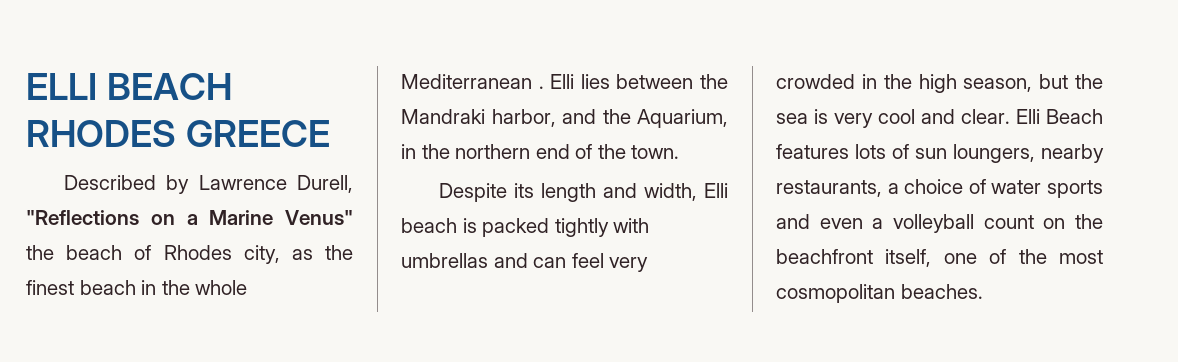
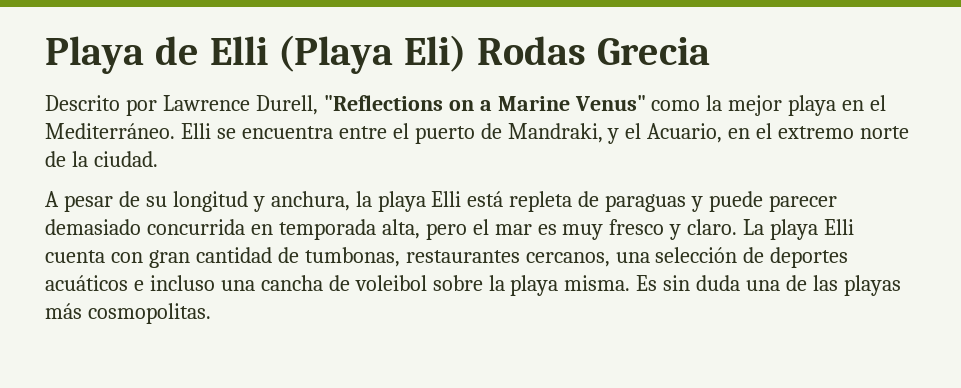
[26,73,232,100] [26,120,330,147] [64,175,190,194] ELLI BEACH RHODES GREECE // Described by -> [45,35,710,74] [45,95,157,116] Playa de Elli (Playa Eli) Rodas Grecia // Descrito por
[26,245,354,264] [26,280,248,295] [401,74,728,89] [401,109,728,128] [401,144,680,159] [439,183,728,202] [401,218,650,237] [401,253,649,272] [776,74,1103,93] [776,109,1103,128] [776,144,1104,163] [776,179,1103,198] [776,214,1103,233] [776,249,1103,267] [776,284,983,303] the beach of Rhodes city, as the finest beach in the whole Mediterranean . Elli lies between the Mandraki harbor, and the Aquarium, in the northern end of the town. // Despite its length and width, Elli beach is packed tightly with umbrellas and can feel very crowded in the high season, but the sea is very cool and clear. Elli Beach features lots of sun loungers, nearby restaurants, a choice of water sports and even a volleyball count on the beachfront itself, one of the most cosmopolitan beaches. -> [651,95,887,116] [45,123,910,144] [45,151,158,167] [45,191,838,212] [45,219,855,240] [45,247,849,268] [45,275,901,296] [45,303,211,324] como la mejor playa en el Mediterráneo. Elli se encuentra entre el puerto de Mandraki, y el Acuario, en el extremo norte de la ciudad. // A pesar de su longitud y anchura, la playa Elli está repleta de paraguas y puede parecer demasiado concurrida en temporada alta, pero el mar es muy fresco y claro. La playa Elli cuenta con gran cantidad de tumbonas, restaurantes cercanos, una selección de deportes acuáticos e incluso una cancha de voleibol sobre la playa misma. Es sin duda una de las playas más cosmopolitas.

